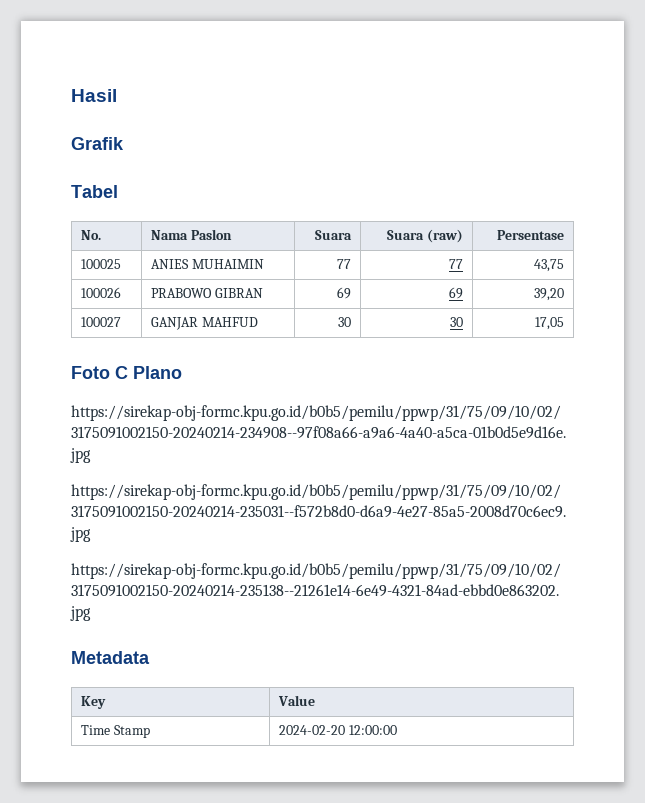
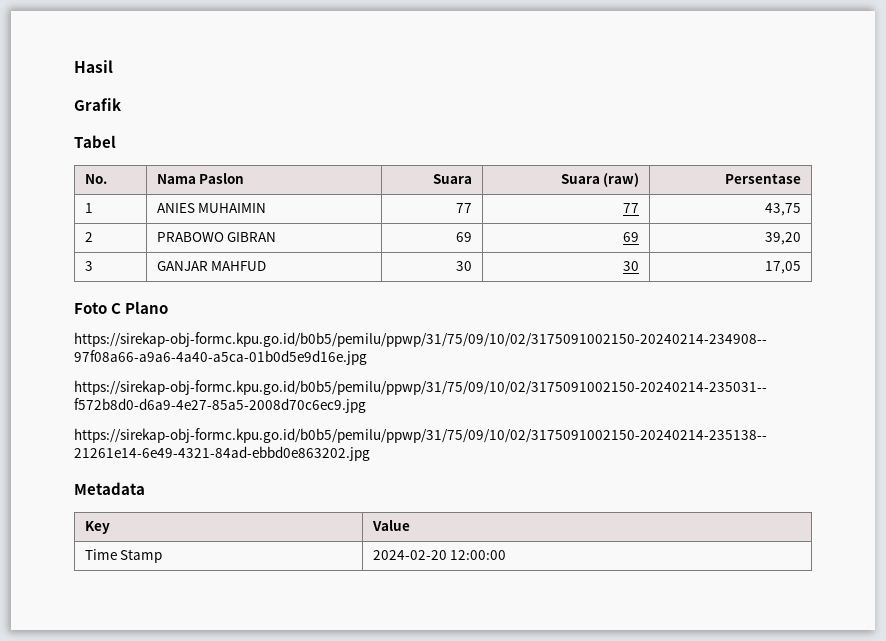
[81,259,122,269] 100025 -> [84,203,93,213] 1
[81,287,122,298] 100026 -> [84,232,93,242] 2
[81,317,122,327] 100027 -> [84,261,93,271] 3

